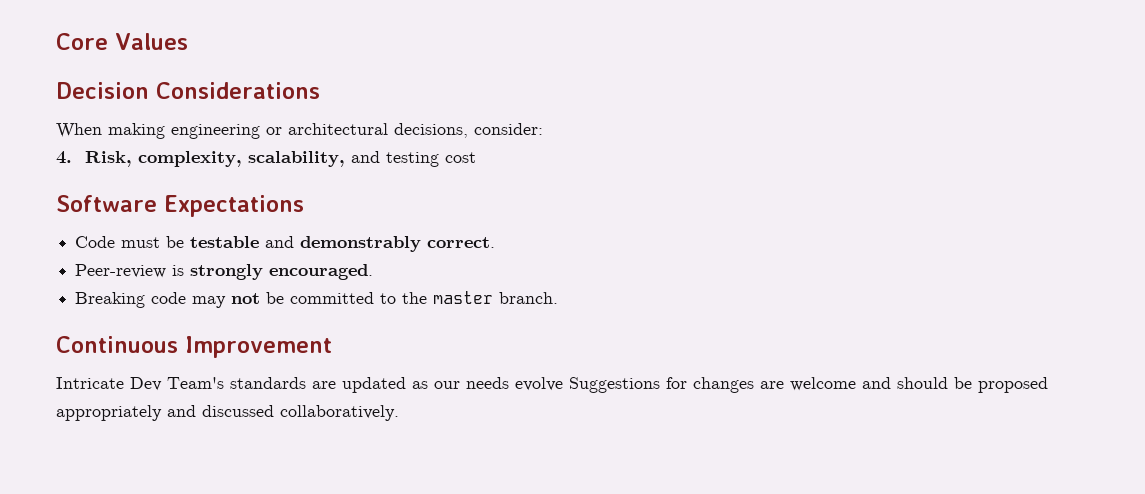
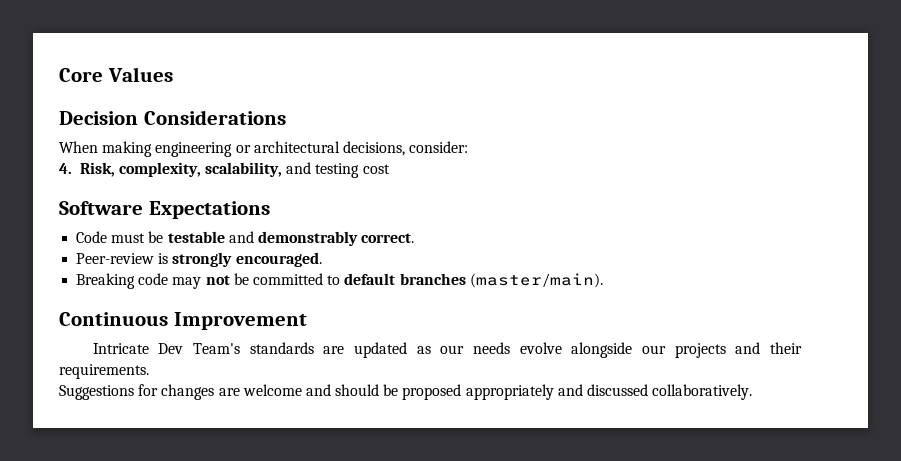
[402,291,559,304] the master branch. -> [344,273,603,288] default branches (master/main).
(563, 384) none -> [571,342,802,358] [59,364,149,379] alongside our projects and their requirements. //

